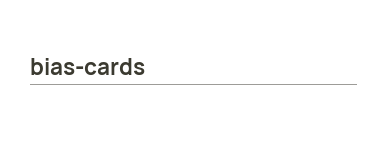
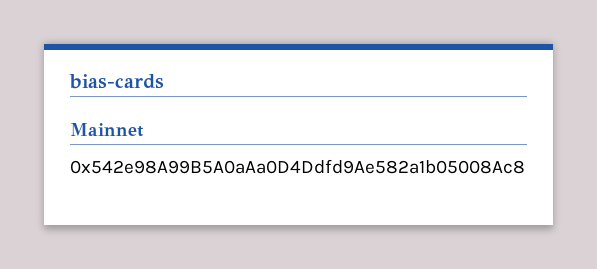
(145, 66) none -> [70,123,144,137] [70,159,525,174] // Mainnet // 0x542e98A99B5A0aAa0D4Ddfd9Ae582a1b05008Ac8

